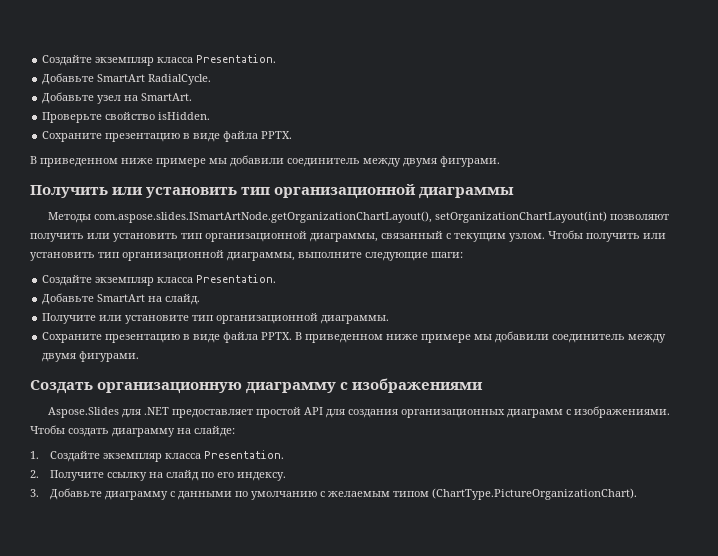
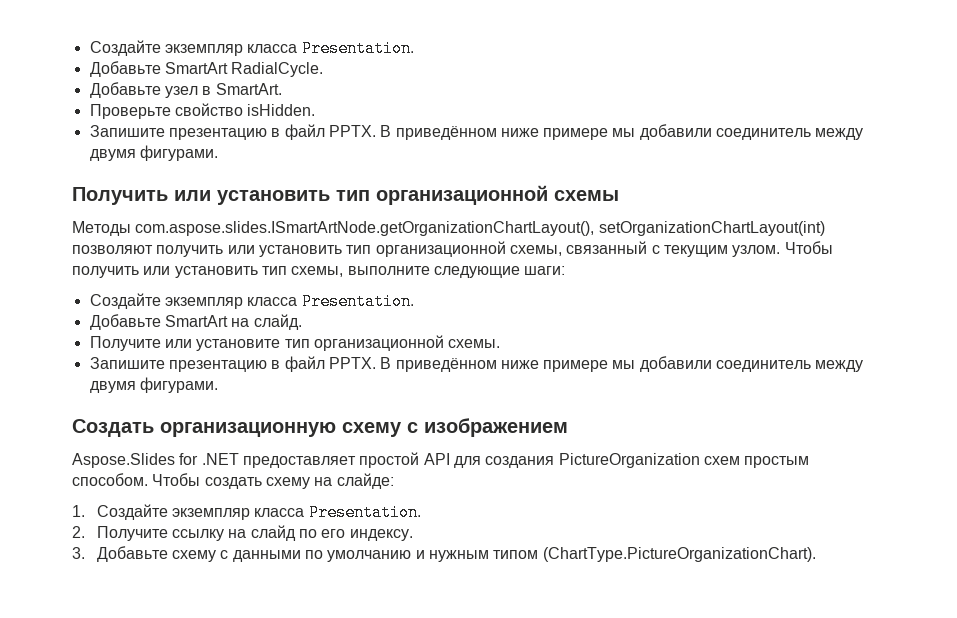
[124,95,139,101] на -> [202,86,212,95] в
[42,131,293,142] [30,156,118,167] Сохраните презентацию в виде файла PPTX. // В приведенном -> [89,124,497,140] Запишите презентацию в файл PPTX. В приведённом
[419,187,515,199] диаграммы -> [554,190,619,201] схемы
[310,233,378,242] диаграммы, -> [509,245,562,256] схемы,
[122,250,295,261] организационной диаграммы, -> [291,266,344,277] схемы,
[321,315,390,324] [42,332,384,343] диаграммы. // Сохраните презентацию в виде файла PPTX. В приведенном -> [448,339,501,348] [89,356,497,372] схемы. // Запишите презентацию в файл PPTX. В приведённом
[246,378,484,394] диаграмму с изображениями -> [342,418,568,437] схему с изображением
[121,409,141,418] для -> [179,453,199,465] for
[400,406,670,418] организационных диаграмм с изображениями. -> [558,453,810,468] [72,473,148,486] PictureOrganization схем простым способом.
[112,428,175,437] диаграмму -> [265,477,310,489] схему
[105,491,169,500] диаграмму -> [172,550,217,562] схему
[320,491,391,497] с желаемым -> [415,550,489,562] и нужным

